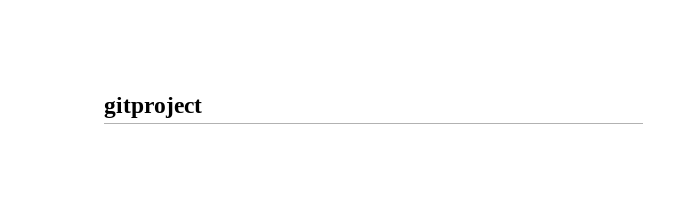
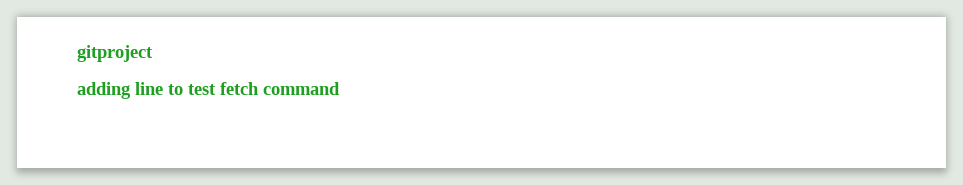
(202, 107) none -> [77,82,340,99] // adding line to test fetch command

